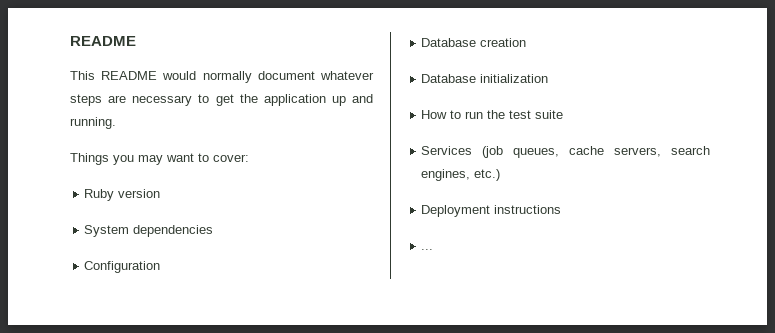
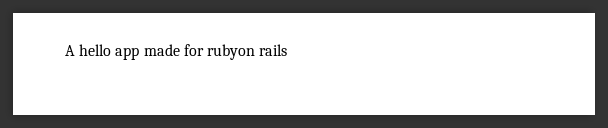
[70,36,136,46] [70,71,374,83] [70,94,373,106] [70,117,116,129] [70,153,249,165] [84,189,161,201] [84,225,214,237] [84,261,161,273] [421,38,527,47] [421,74,549,83] [421,110,564,119] [421,146,710,158] [421,169,501,181] [421,205,562,217] [421,249,434,250] README // This README would normally document whatever steps are necessary to get the application up and running. // Things you may want to cover: // Ruby version // System dependencies // Configuration // Database creation // Database initialization // How to run the test suite // Services (job queues, cache servers, search engines, etc.) // Deployment instructions // ... -> [65,44,288,60] A hello app made for rubyon rails

